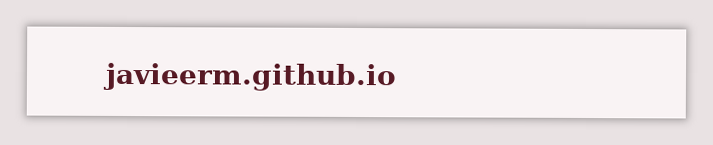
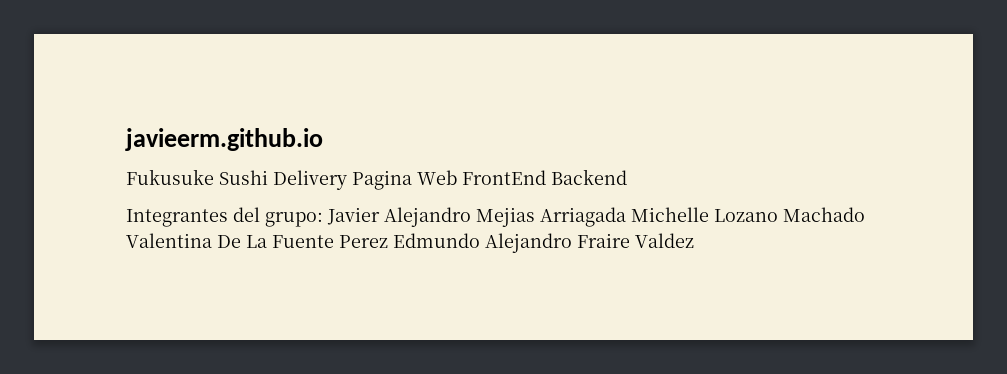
(397, 77) none -> [126,169,627,190] [126,207,865,227] [126,233,694,253] // Fukusuke Sushi Delivery Pagina Web FrontEnd Backend // Integrantes del grupo: Javier Alejandro Mejias Arriagada Michelle Lozano Machado Valentina De La Fuente Perez Edmundo Alejandro Fraire Valdez

